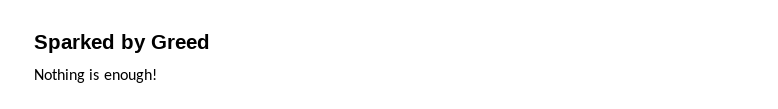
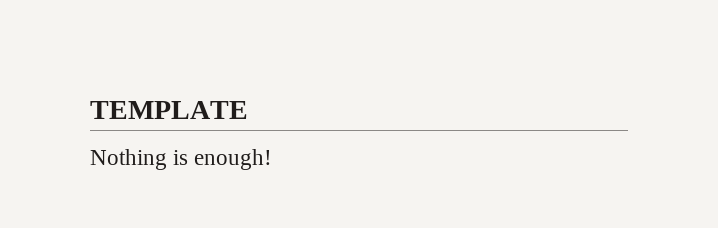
[34,34,210,53] Sparked by Greed -> [90,101,248,119] TEMPLATE

